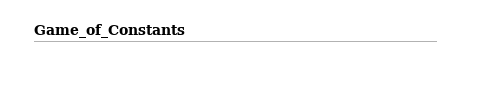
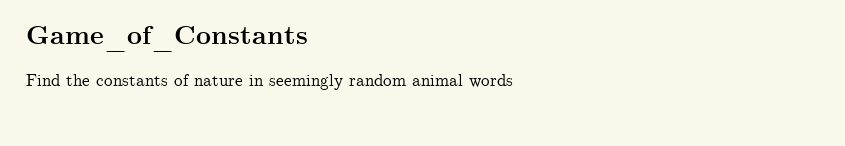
(185, 31) none -> [26,74,513,90] // Find the constants of nature in seemingly random animal words

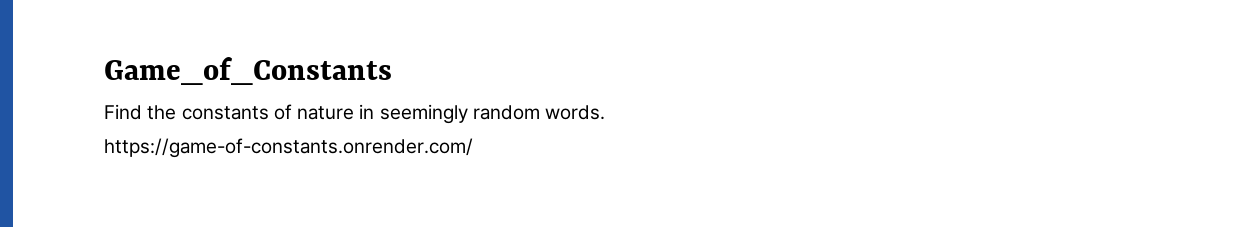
[412,74,513,88] animal words -> [545,105,606,120] [104,138,473,158] words. // https://game-of-constants.onrender.com/

